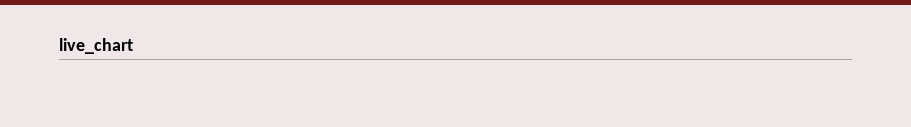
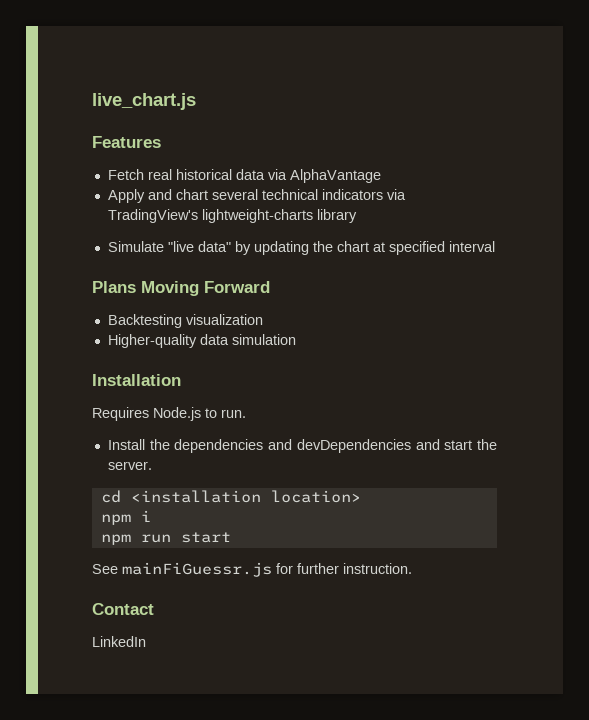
[59,38,133,54] live_chart -> [92,93,196,110] [92,136,161,148] [107,169,381,183] [107,189,406,203] [107,209,357,223] [107,241,495,255] [92,281,270,296] [107,314,263,328] [107,334,296,348] [92,374,181,386] [92,407,246,421] [107,439,498,453] [107,461,152,470] [100,490,361,503] [100,510,151,525] [100,532,231,545] [92,562,412,577] [92,603,154,615] [92,636,146,647] live_chart.js // Features // Fetch real historical data via AlphaVantage // Apply and chart several technical indicators via TradingView's lightweight-charts library // Simulate "live data" by updating the chart at specified interval // Plans Moving Forward // Backtesting visualization // Higher-quality data simulation // Installation // Requires Node.js to run. // Install the dependencies and devDependencies and start the server. // cd <installation location> // npm i // npm run start // See mainFiGuessr.js for further instruction. // Contact // LinkedIn

